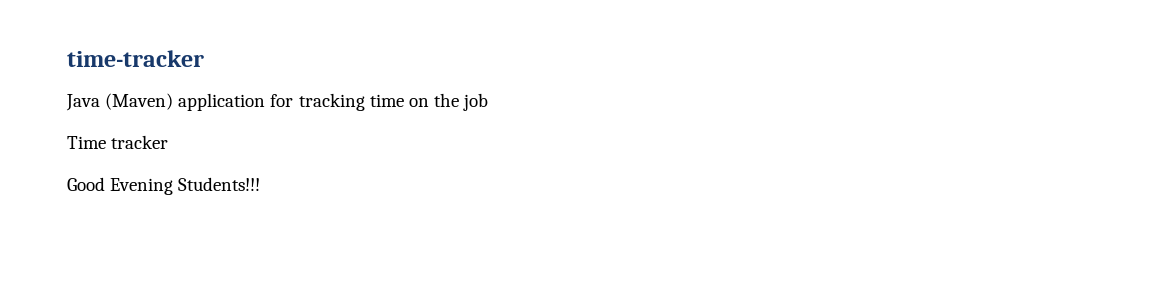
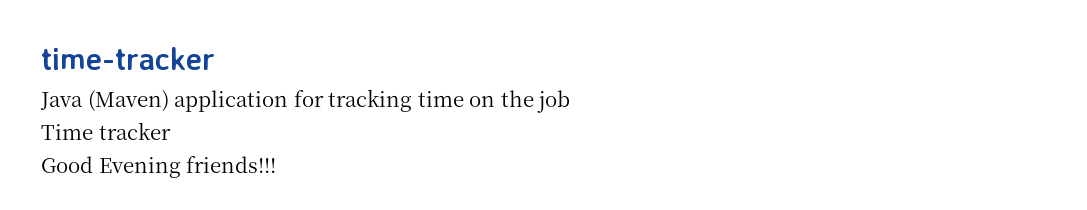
[178,177,261,191] Students!!! -> [186,156,277,173] friends!!!

